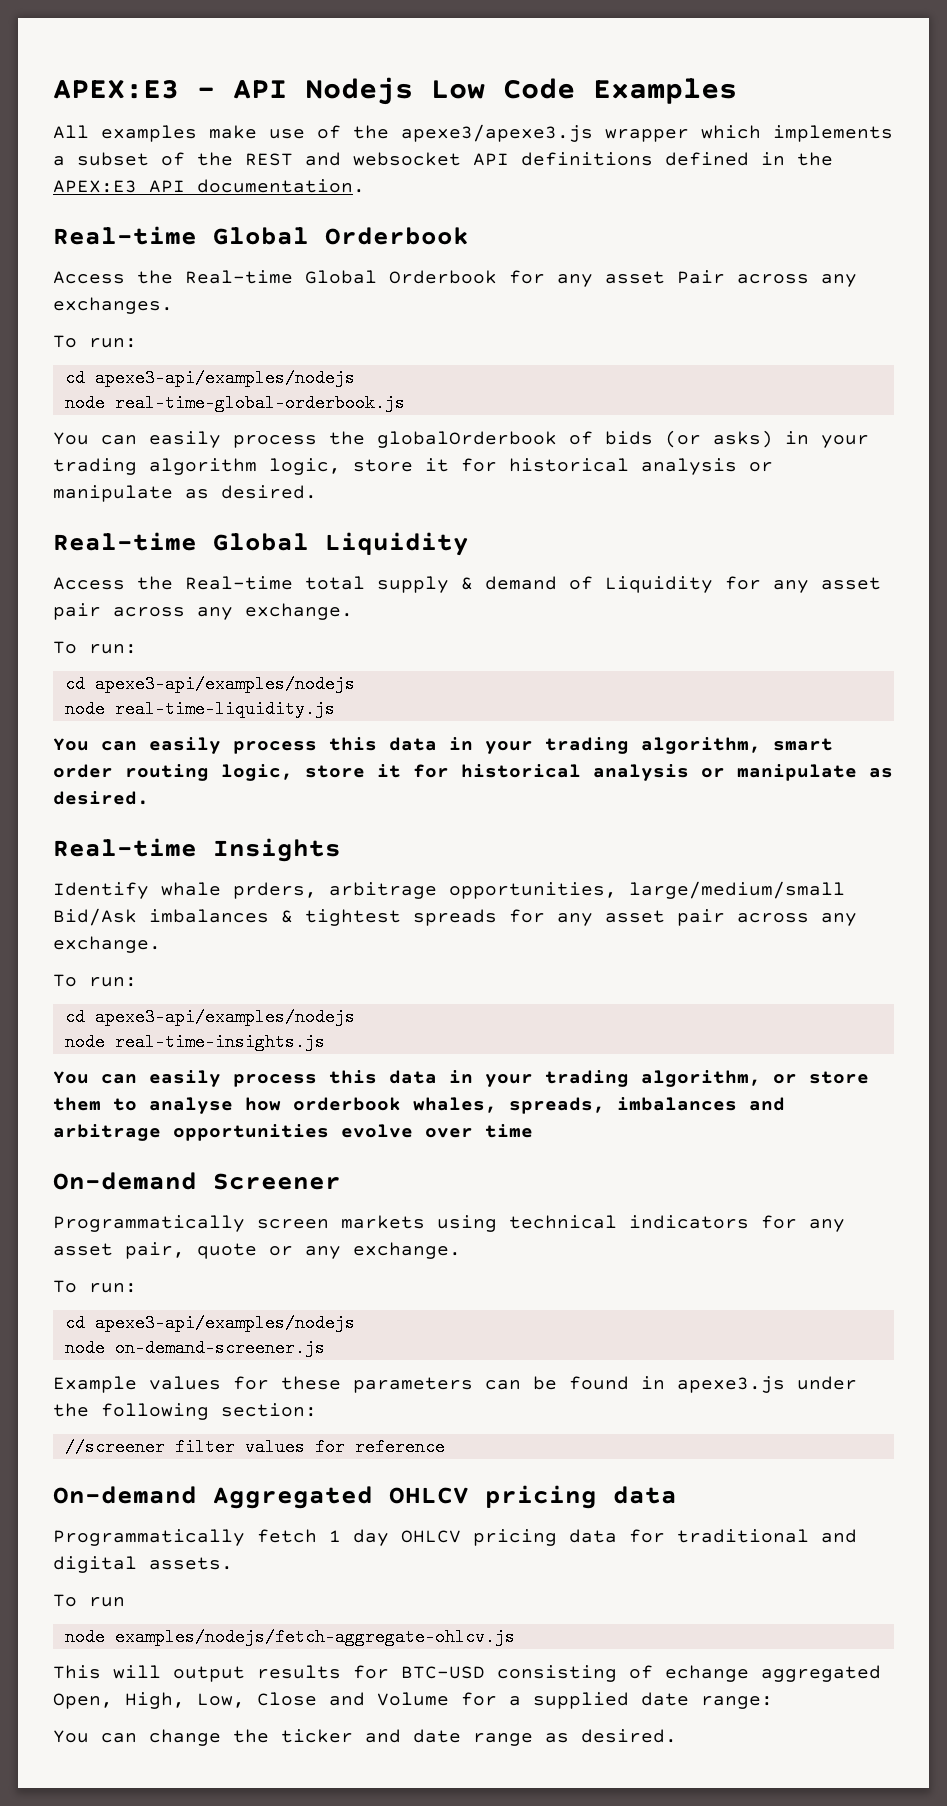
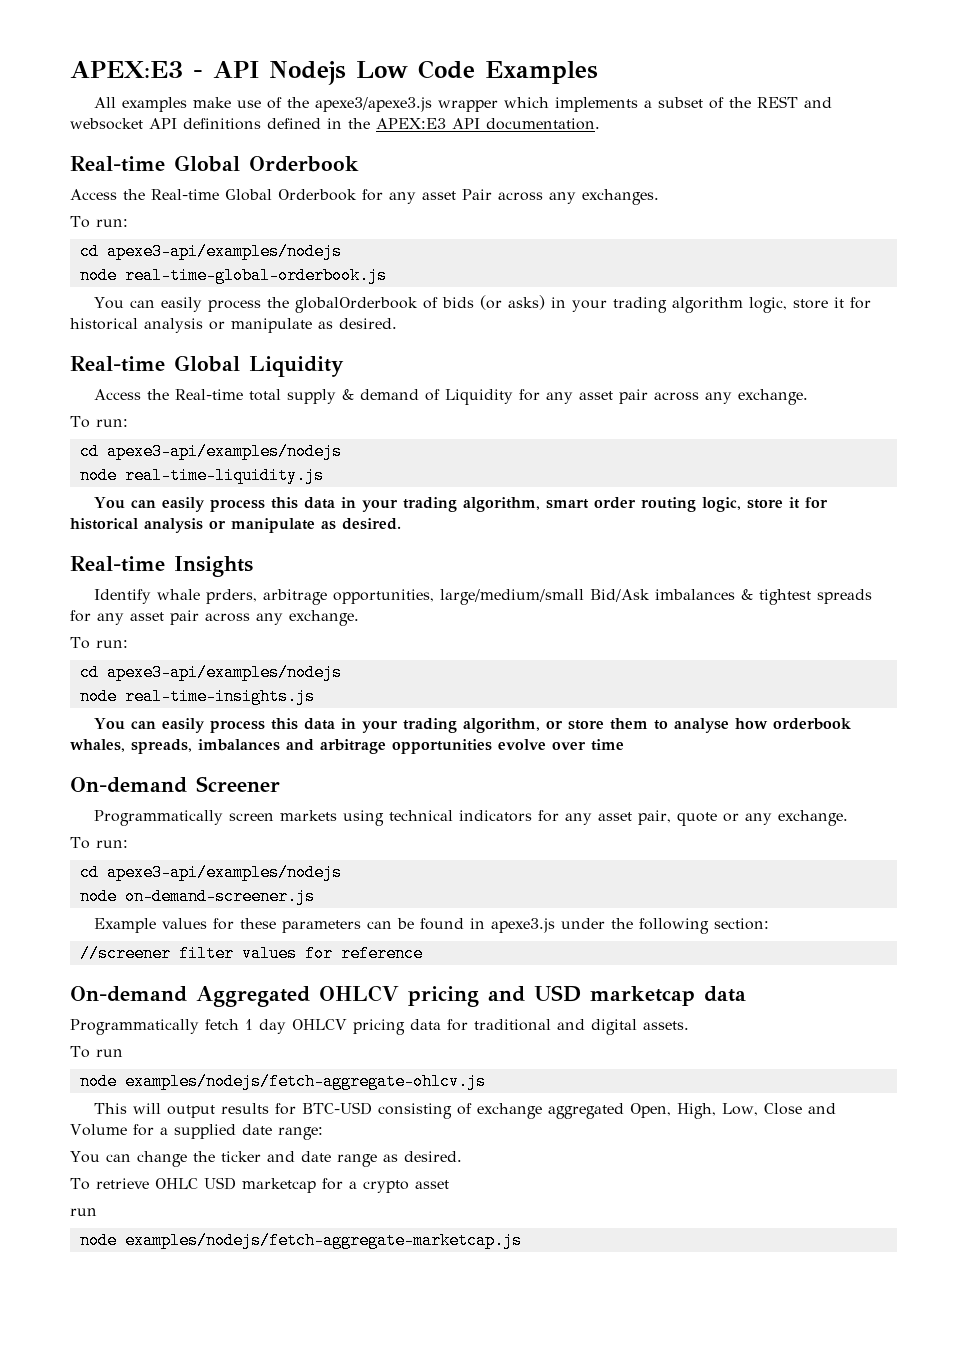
(597, 1497) none -> [488,985,695,1006] and USD marketcap
[665,1665,749,1682] echange -> [476,1103,542,1119] exchange
(677, 1736) none -> [70,1177,449,1193] [70,1208,97,1216] [79,1232,522,1249] // To retrieve OHLC USD marketcap for a crypto asset // run // node examples/nodejs/fetch-aggregate-marketcap.js

